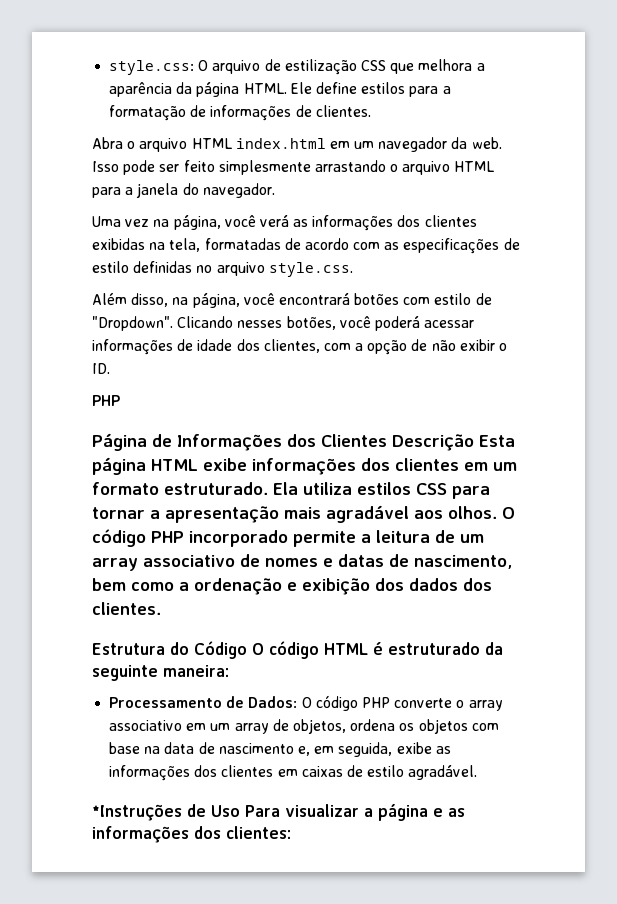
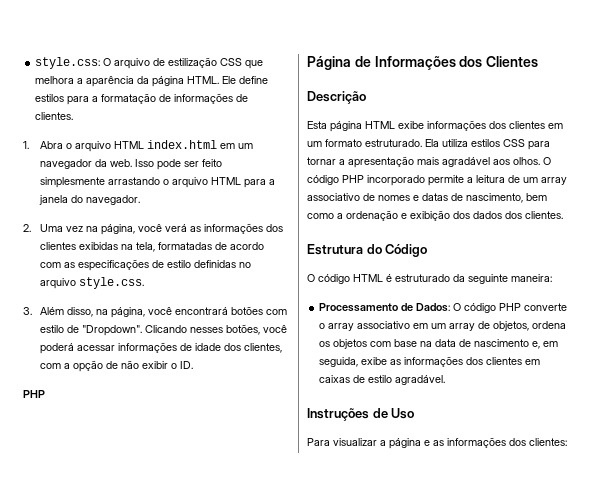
(371, 111) none -> [23,141,29,149] 1.
(275, 190) none -> [23,224,31,232] 2.
(353, 269) none -> [23,307,32,315] 3.
(387, 440) none -> (539, 61) //
(474, 442) none -> (366, 97) //
(247, 650) none -> (428, 250) //
[92,804,182,821] *Instruções -> [307,408,369,421] Instruções
(240, 811) none -> (415, 413) //

